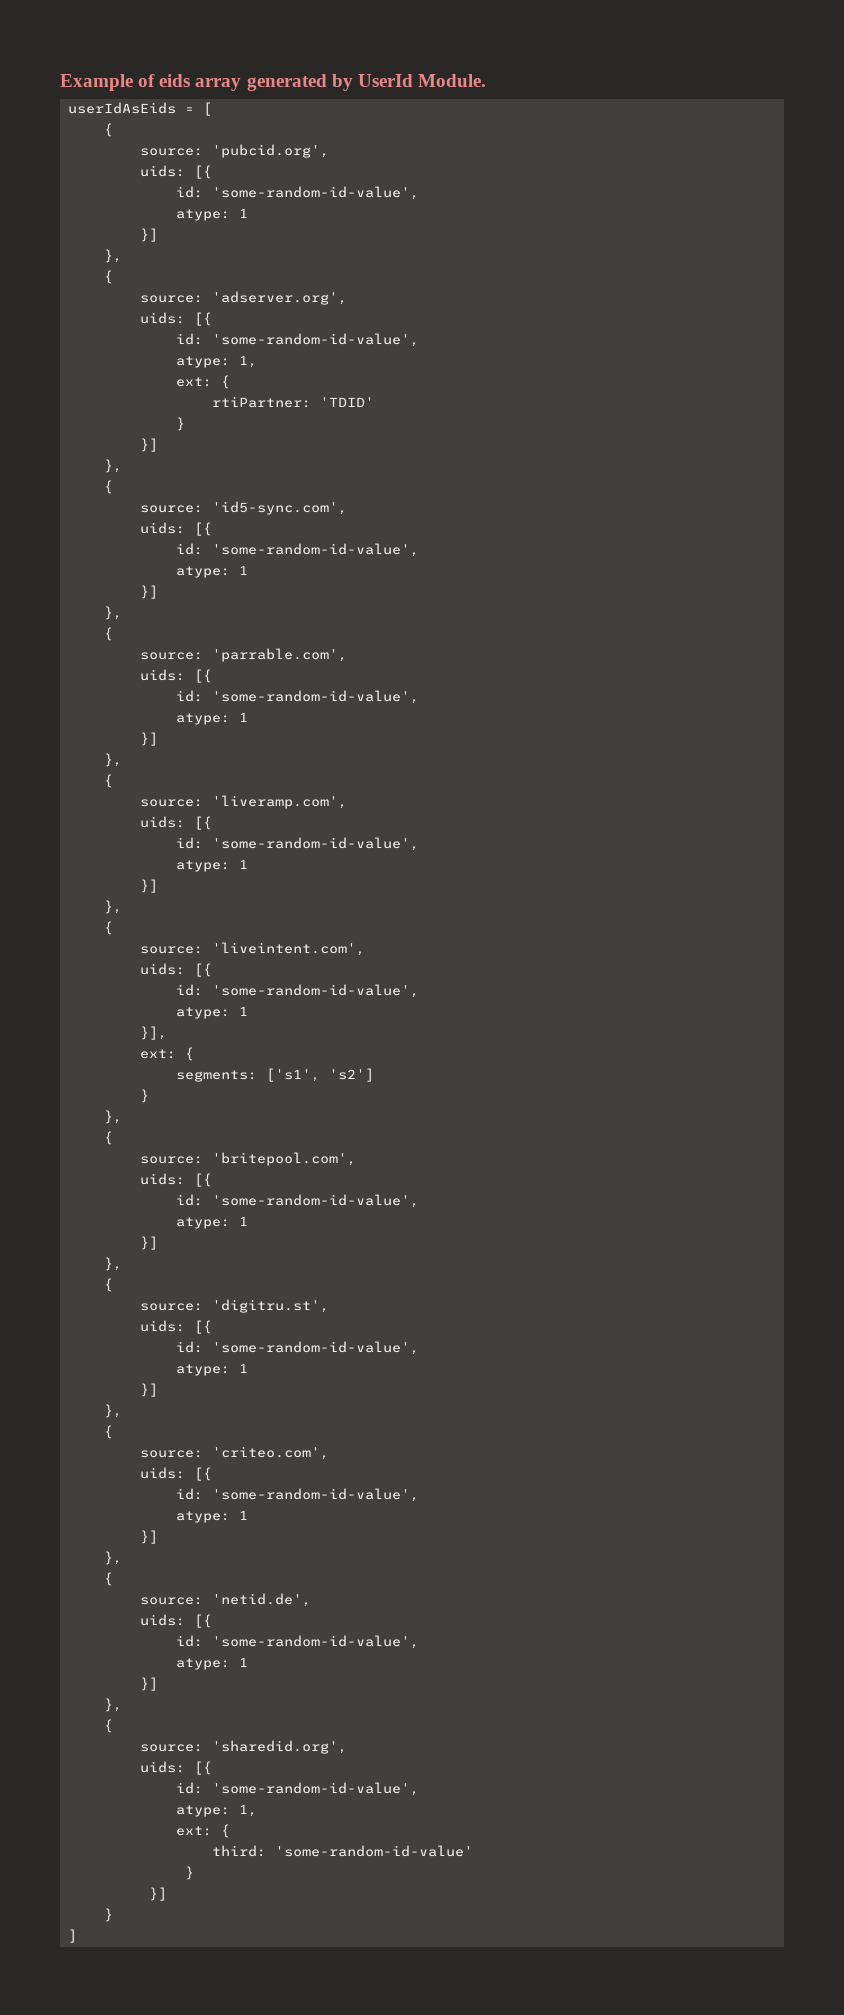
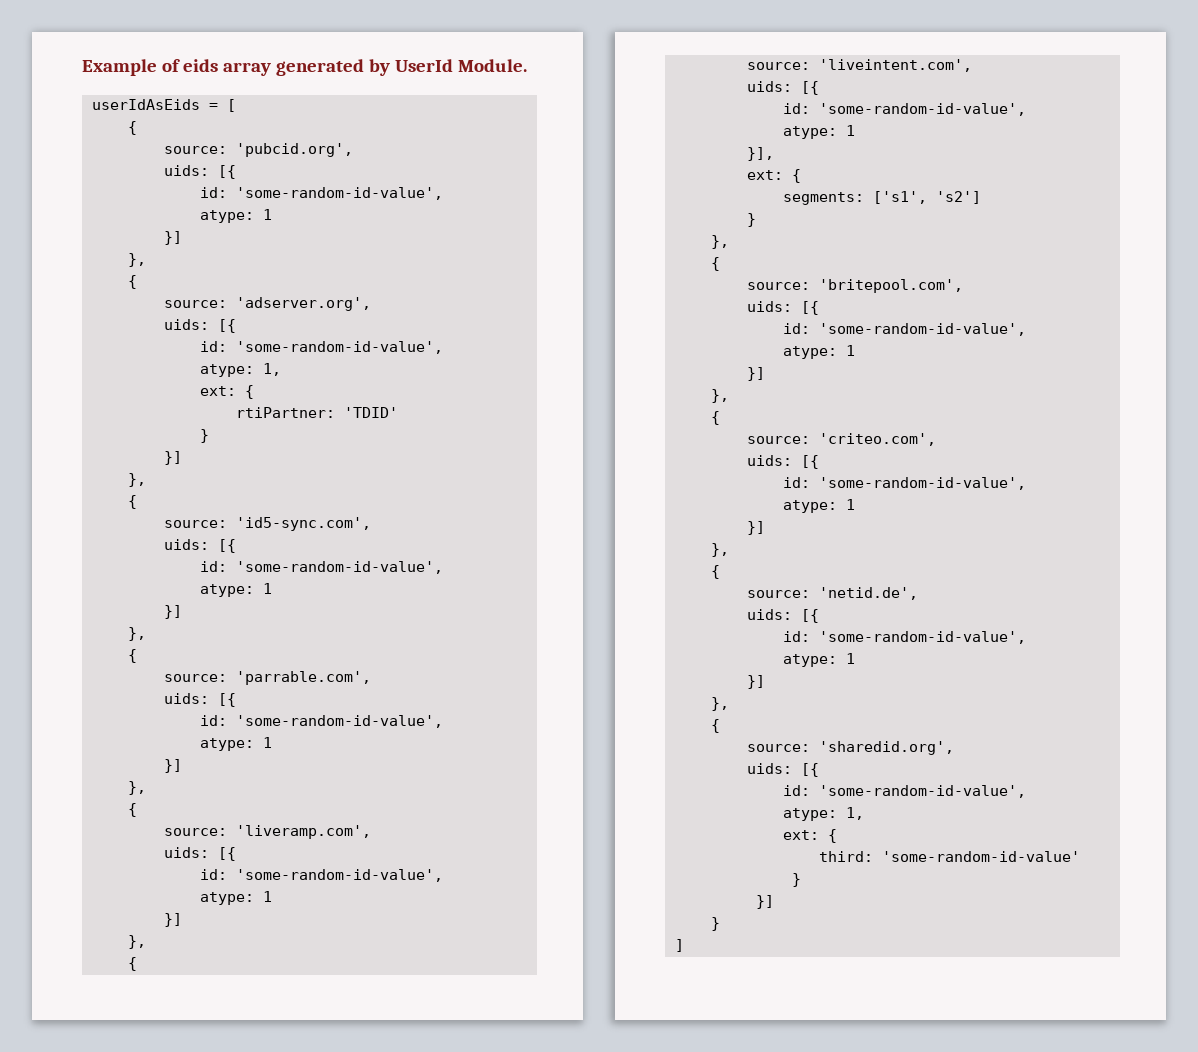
[140,1299,330,1313] [140,1320,213,1334] [176,1341,420,1355] [176,1363,249,1376] [140,1383,159,1397] [104,1404,123,1418] [104,1425,114,1439] // source: 'digitru.st', // uids: [{ // id: 'some-random-id-value', // atype: 1 // }] // }, // { -> (720, 418) none

